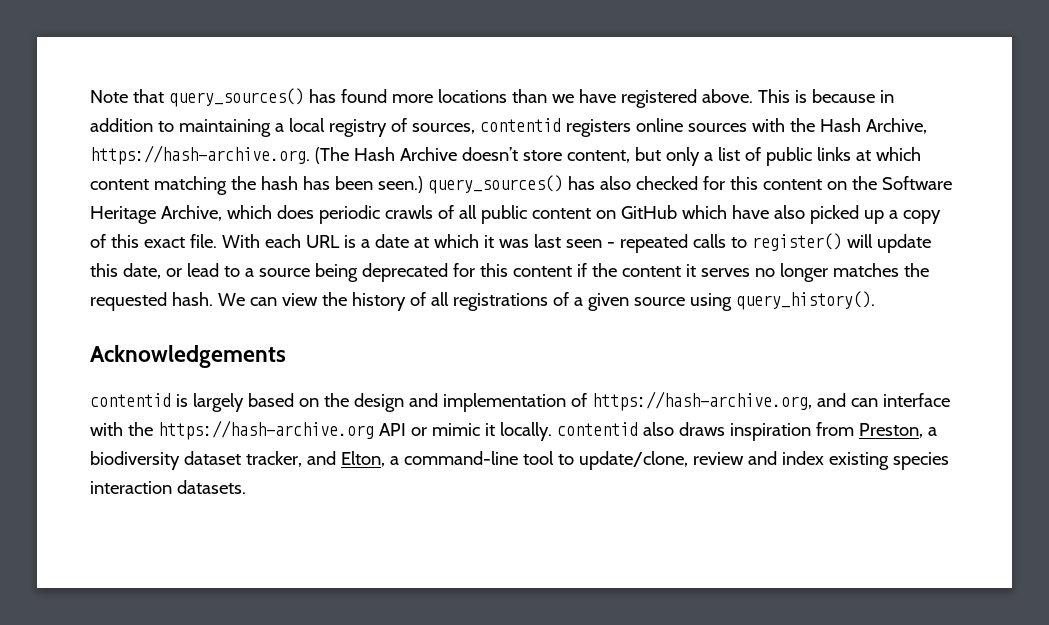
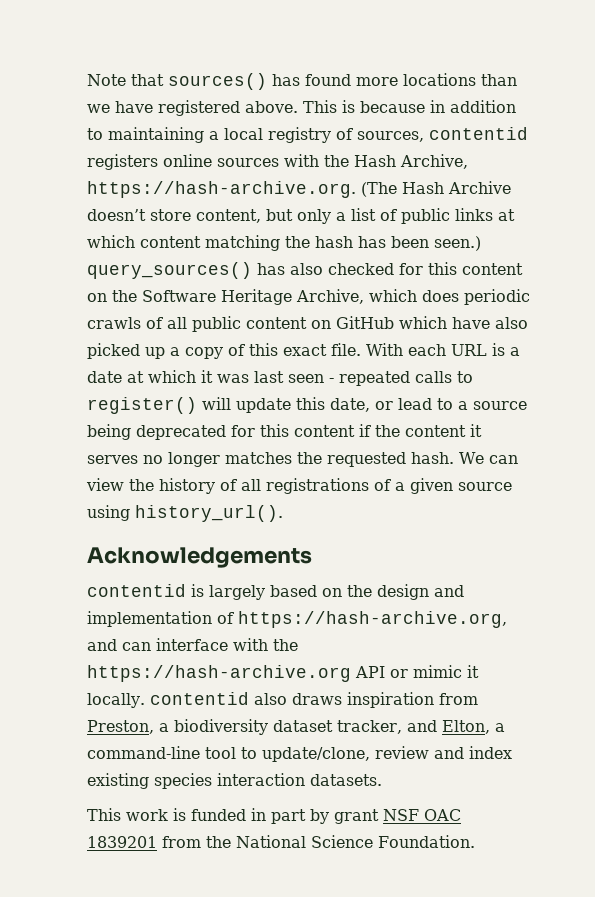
[168,88,304,107] query_sources() -> [168,73,267,90] sources()
[735,291,875,310] query_history(). -> [135,505,283,522] history_url().
(246, 487) none -> [87,808,461,824] [87,835,475,848] // This work is funded in part by grant NSF OAC 1839201 from the National Science Foundation.

